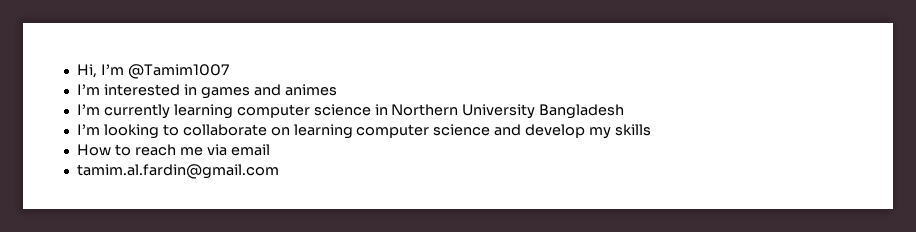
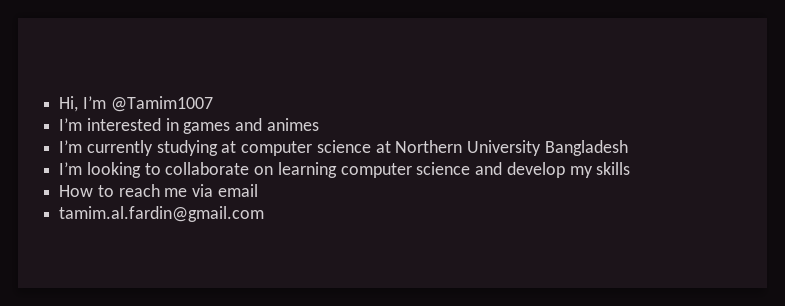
[173,104,388,119] learning computer science in -> [156,140,391,156] studying at computer science at

